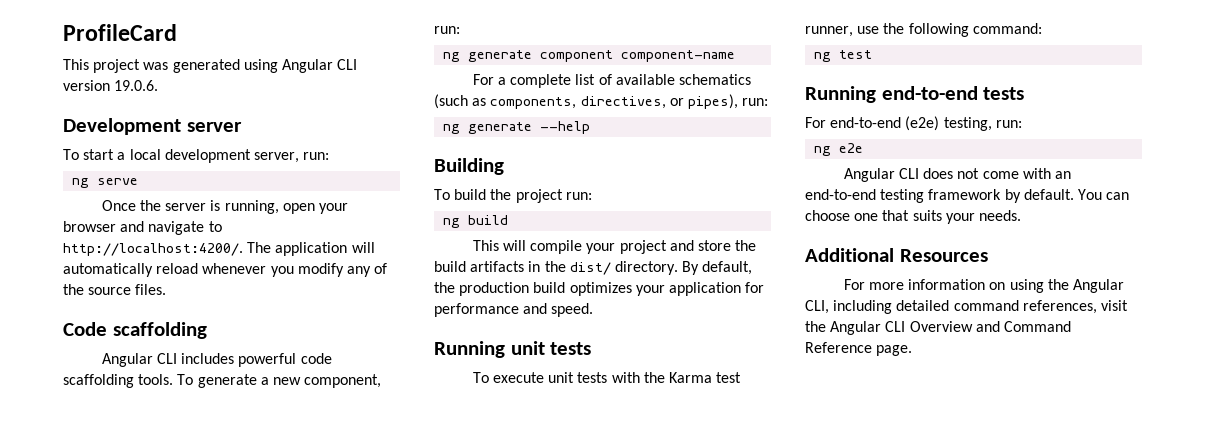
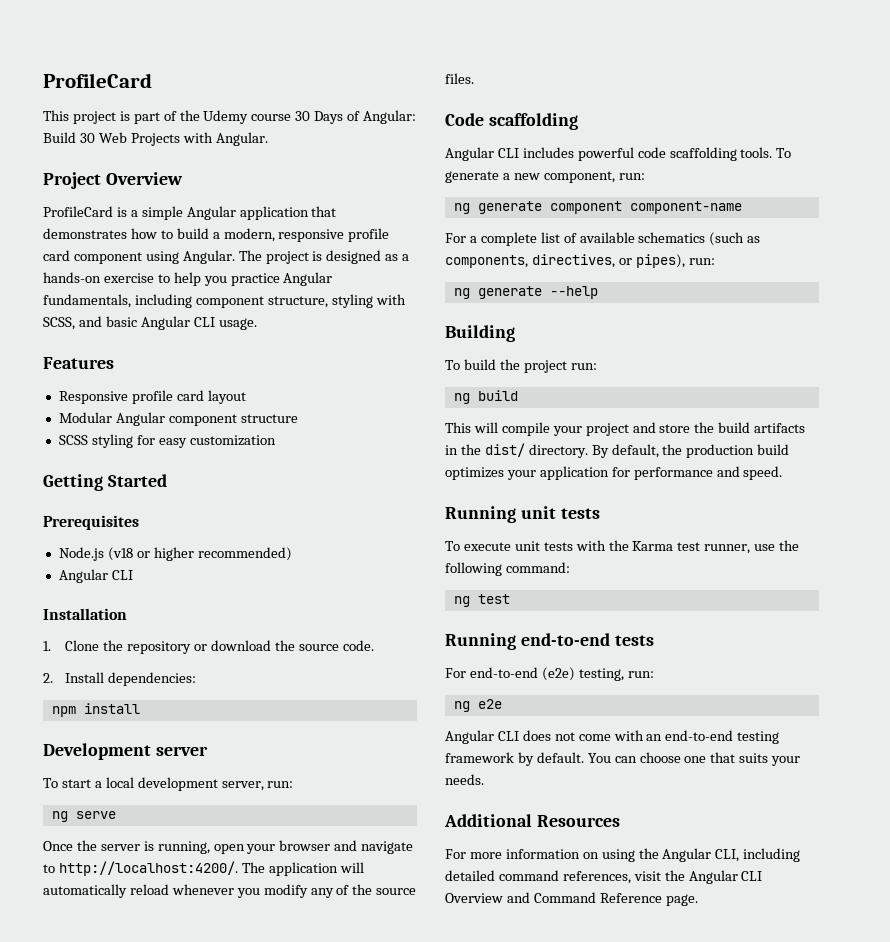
[143,59,358,73] [63,80,159,91] was generated using Angular CLI version 19.0.6. -> [119,110,417,124] [43,132,268,146] [43,172,183,189] [43,206,337,220] [43,228,390,242] [43,250,410,264] [43,272,333,286] [43,294,406,308] [43,316,257,330] [43,357,114,369] [58,390,246,404] [58,412,298,426] [58,434,276,448] [43,474,167,491] [43,515,139,530] [58,547,292,561] [58,569,133,583] [43,608,127,620] [43,640,374,654] [43,672,197,686] [51,703,140,717] is part of the Udemy course 30 Days of Angular: Build 30 Web Projects with Angular. // Project Overview // ProfileCard is a simple Angular application that demonstrates how to build a modern, responsive profile card component using Angular. The project is designed as a hands-on exercise to help you practice Angular fundamentals, including component structure, styling with SCSS, and basic Angular CLI usage. // Features // Responsive profile card layout // Modular Angular component structure // SCSS styling for easy customization // Getting Started // Prerequisites // Node.js (v18 or higher recommended) // Angular CLI // Installation // 1. Clone the repository or download the source code. // 2. Install dependencies: // npm install

